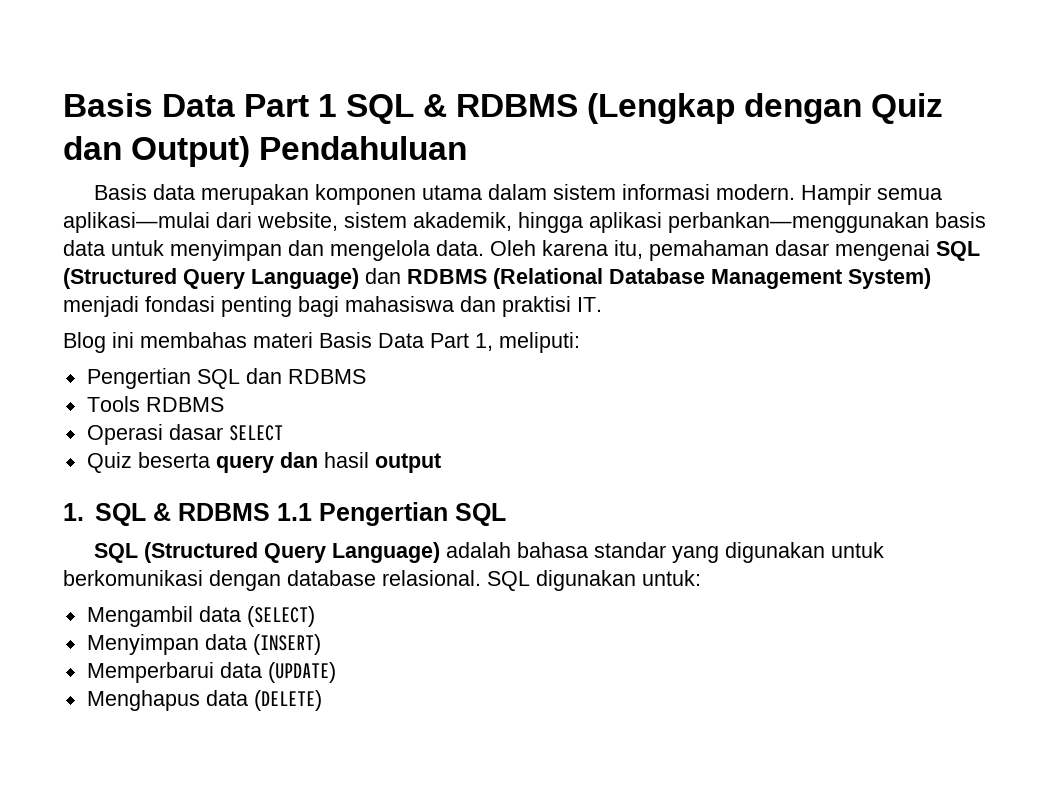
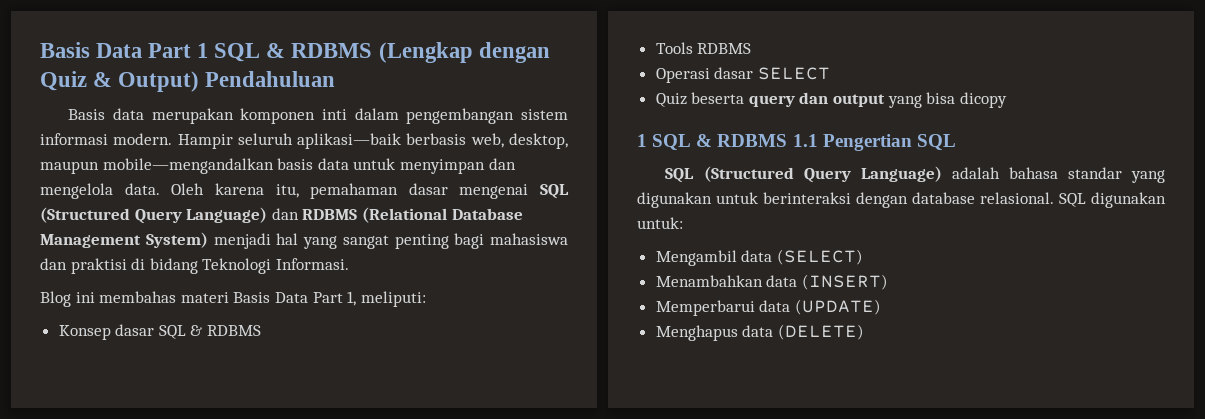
[63,136,122,160] dan -> [93,72,113,87] &
[421,184,547,200] utama dalam -> [322,108,515,124] inti dalam pengembangan
[876,188,942,200] [63,212,929,233] semua aplikasi—mulai dari website, sistem akademik, hingga aplikasi perbankan—menggunakan -> [237,133,568,149] [40,158,274,174] seluruh aplikasi—baik berbasis web, desktop, maupun mobile—mengandalkan
[145,296,215,312] fondasi -> [276,233,389,249] hal yang sangat
[577,297,602,312] IT. -> [131,258,349,274] di bidang Teknologi Informasi.
[86,368,282,389] Pengertian SQL dan -> [58,324,203,340] Konsep dasar SQL &
[323,452,369,468] hasil -> (829, 98) none
[63,503,84,521] // 1. -> [887,92,1007,108] [637,134,647,147] yang bisa dicopy // 1
[63,570,203,586] berkomunikasi -> [763,192,851,204] berinteraksi
[86,634,199,655] Menyimpan -> [655,275,763,287] Menambahkan

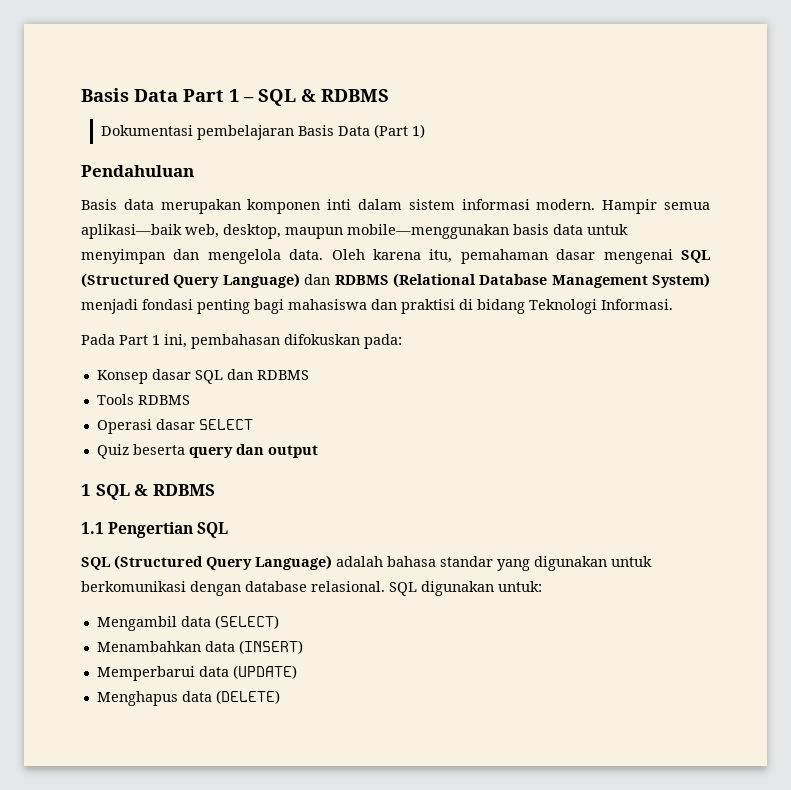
[214,42,550,63] [40,71,200,92] SQL & RDBMS (Lengkap dengan Quiz & Output) -> [243,89,389,106] [100,124,425,140] – SQL & RDBMS // Dokumentasi pembelajaran Basis Data (Part 1) //
[406,108,515,124] pengembangan -> (403, 204) none
[237,133,467,149] seluruh aplikasi—baik berbasis -> [664,202,710,210] [81,224,182,239] semua aplikasi—baik
[102,158,274,174] mobile—mengandalkan -> [347,224,509,239] mobile—menggunakan
[276,233,389,249] hal yang sangat -> [142,299,193,310] fondasi
[40,291,426,307] Blog ini membahas materi Basis Data Part 1, meliputi: -> [81,334,402,349] Pada Part 1 ini, pembahasan difokuskan pada:
[190,325,203,336] & -> [226,369,253,380] dan
[887,92,1007,108] [637,134,788,150] yang bisa dicopy // 1 SQL & RDBMS -> [81,484,215,500] // 1 SQL & RDBMS //
[763,192,851,204] berinteraksi -> [81,581,186,592] berkomunikasi

